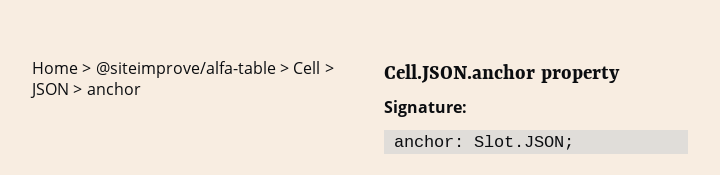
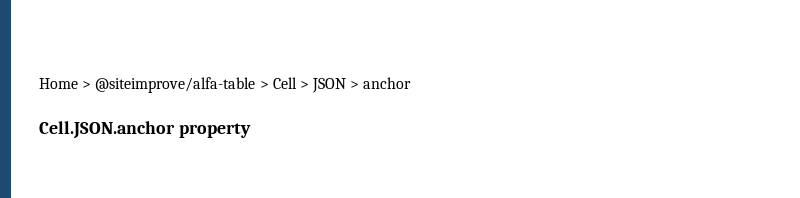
[384,100,467,117] [393,135,574,150] // Signature: // anchor: Slot.JSON; -> (251, 130) none

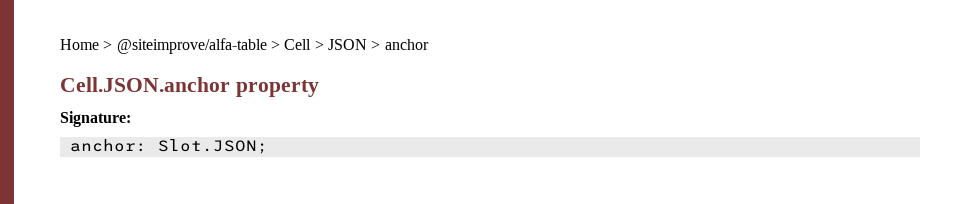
(251, 130) none -> [60,111,131,127] [69,139,268,154] // Signature: // anchor: Slot.JSON;

